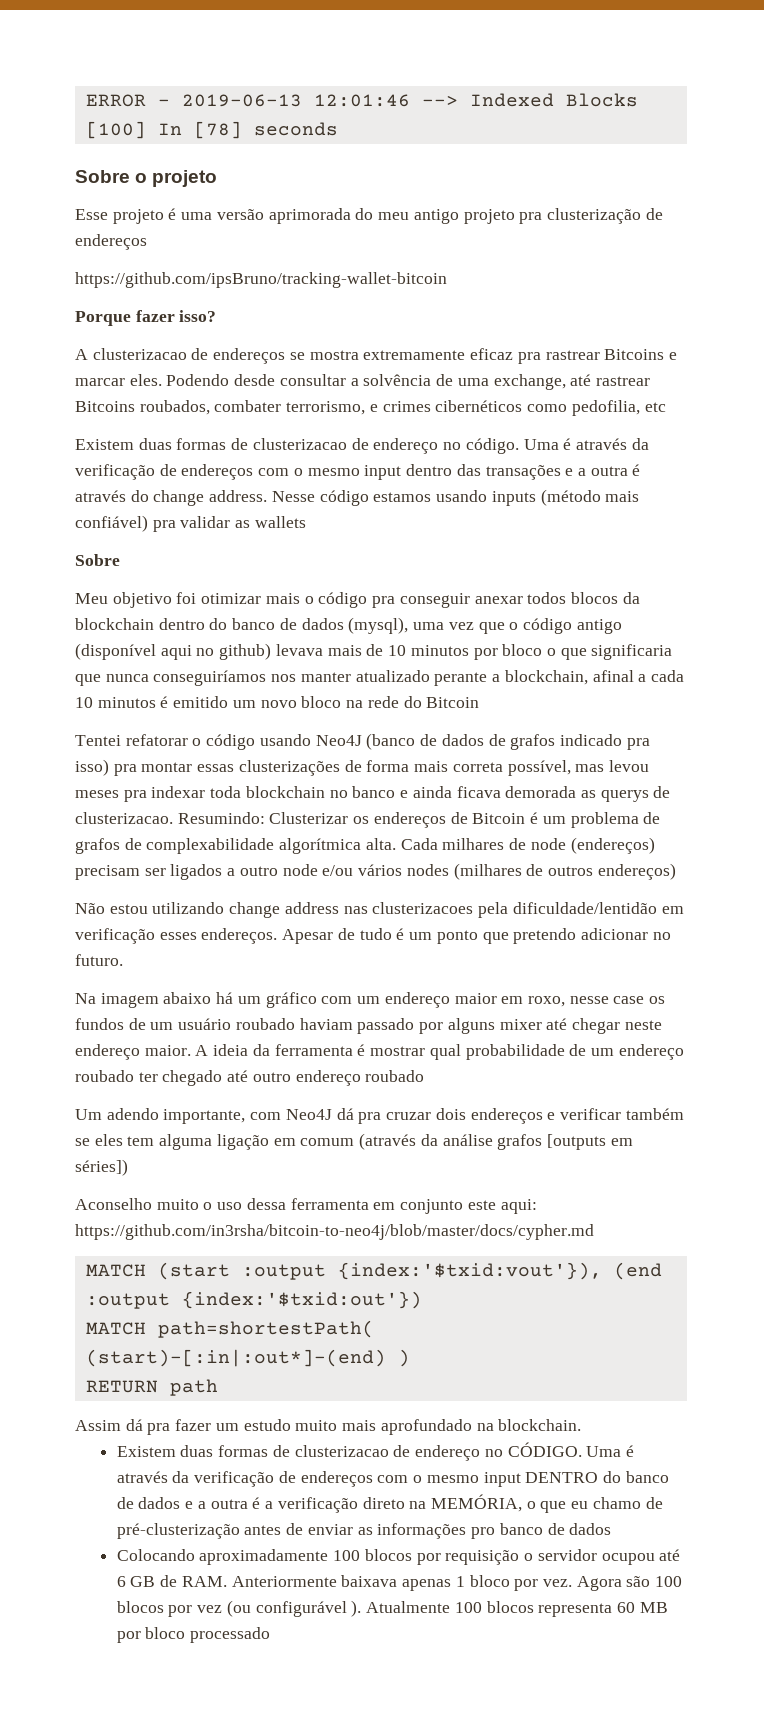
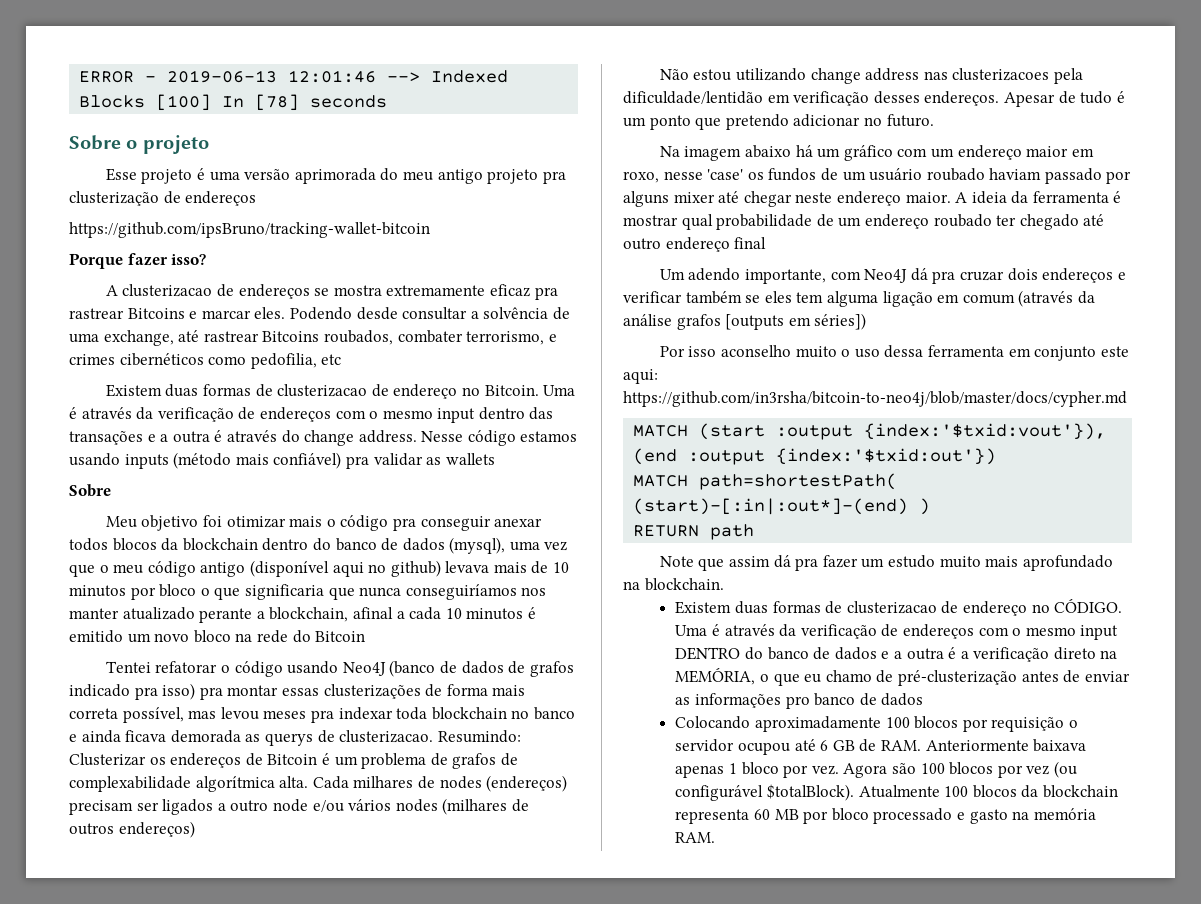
[465,438,519,454] código. -> [484,385,539,396] Bitcoin.
(519, 626) none -> [113,564,144,574] meu
[530,838,566,850] node -> [439,776,482,789] nodes
[159,932,197,940] esses -> [873,91,920,104] desses
[613,996,645,1004] case -> [707,169,744,180] 'case'
[365,1070,425,1082] roubado -> [734,237,767,249] final
[75,1198,152,1210] Aconselho -> [659,345,792,357] Por isso aconselho
[75,1420,121,1431] Assim -> [659,556,771,571] Note que assim
[351,1600,362,1617] ). -> [766,784,854,801] $totalBlock).
(534, 1607) none -> [1021,785,1118,798] da blockchain
(271, 1635) none -> [956,808,1096,824] [675,832,716,843] e gasto na memória RAM.

